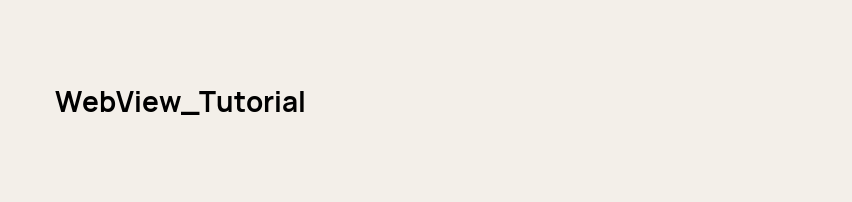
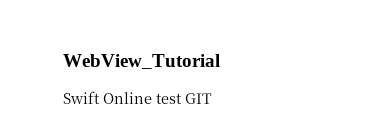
(306, 103) none -> [63,91,212,104] // Swift Online test GIT

